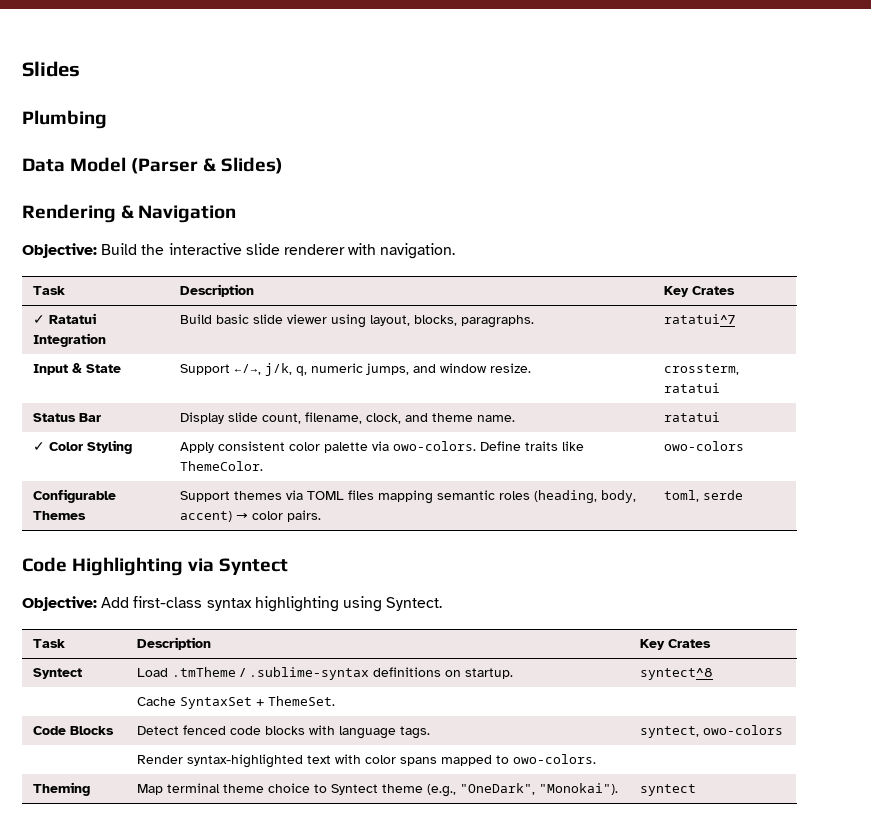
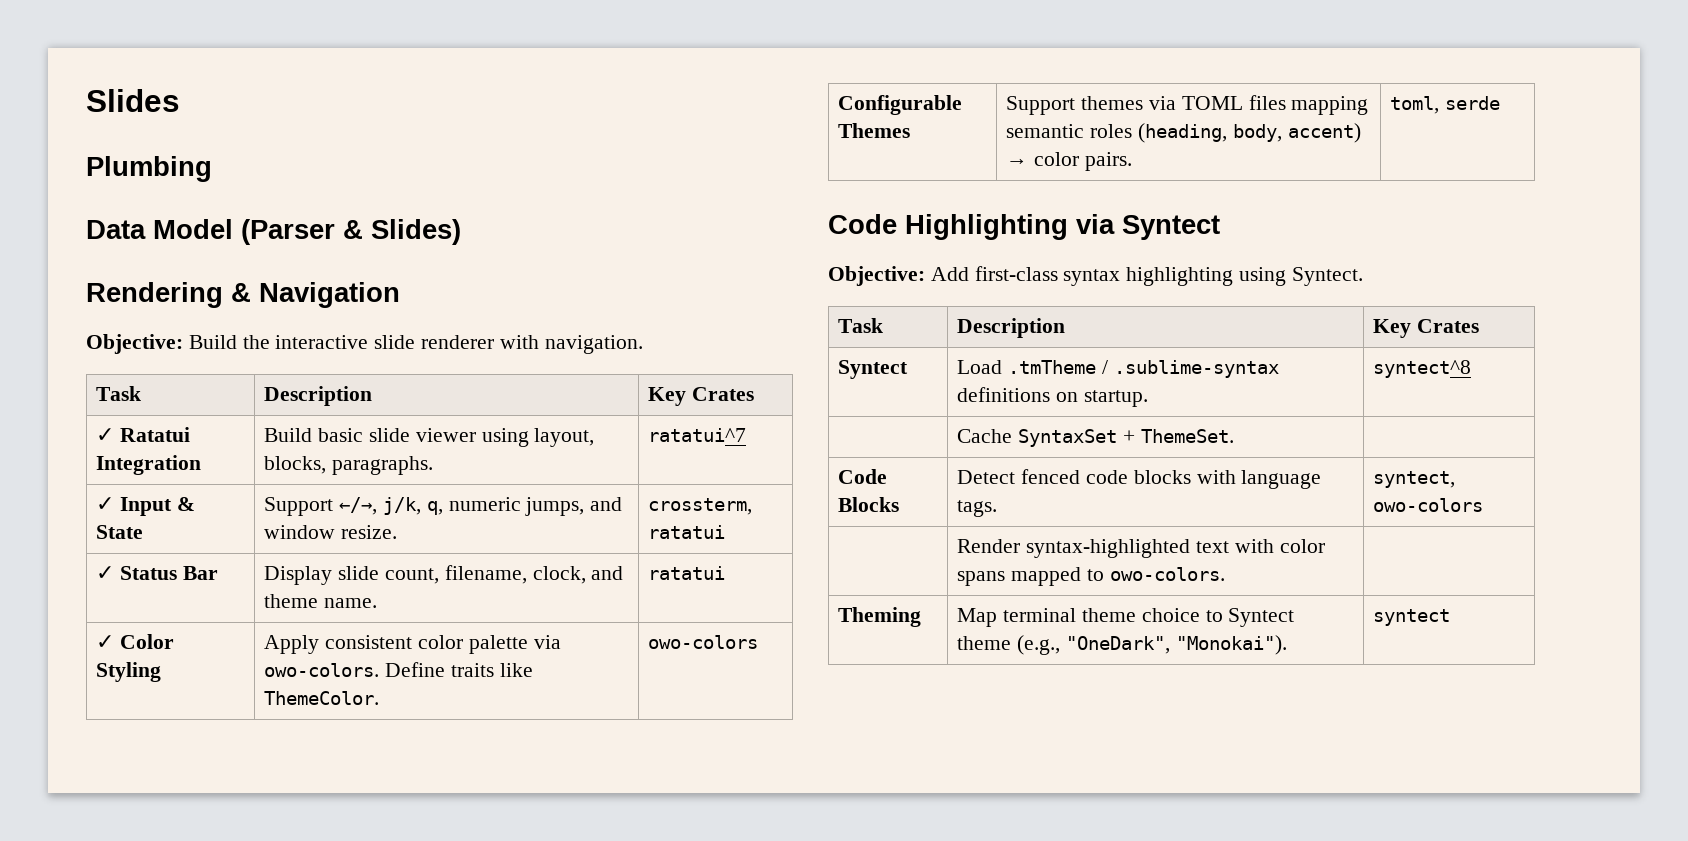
(736, 319) none -> [96,497,115,511] ✓
(721, 388) none -> [96,566,115,580] ✓

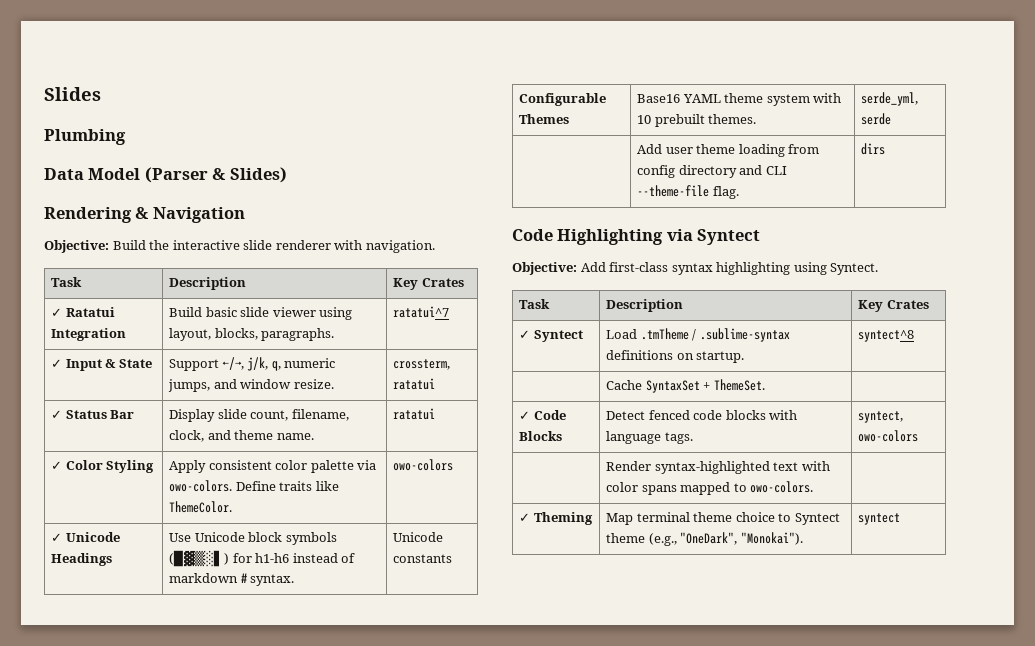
[838,95,963,115] [838,123,911,138] [1006,95,1369,115] [1006,123,1361,143] [1006,152,1132,171] [1390,96,1501,114] Configurable Themes | Support themes via TOML files mapping semantic roles (heading, body, accent) → color pairs. | toml, serde -> [51,532,120,542] [51,553,113,566] [169,532,337,545] [169,550,356,567] [169,573,295,586] [393,532,444,542] [393,554,453,563] [519,93,607,106] [519,114,570,124] [637,93,842,106] [637,114,757,127] [861,92,919,106] [861,113,892,125] [637,144,820,157] [637,165,787,178] [637,185,739,199] [861,143,886,155] ✓ Unicode Headings | Use Unicode block symbols (▉▓▒░▌) for h1-h6 instead of markdown # syntax. | Unicode constants // Configurable Themes | Base16 YAML theme system with 10 prebuilt themes. | serde_yml, serde // | Add user theme loading from config directory and CLI --theme-file flag. | dirs
(1480, 326) none -> [519,330,531,339] ✓
(1234, 436) none -> [519,411,531,420] ✓
(1225, 574) none -> [519,513,531,522] ✓

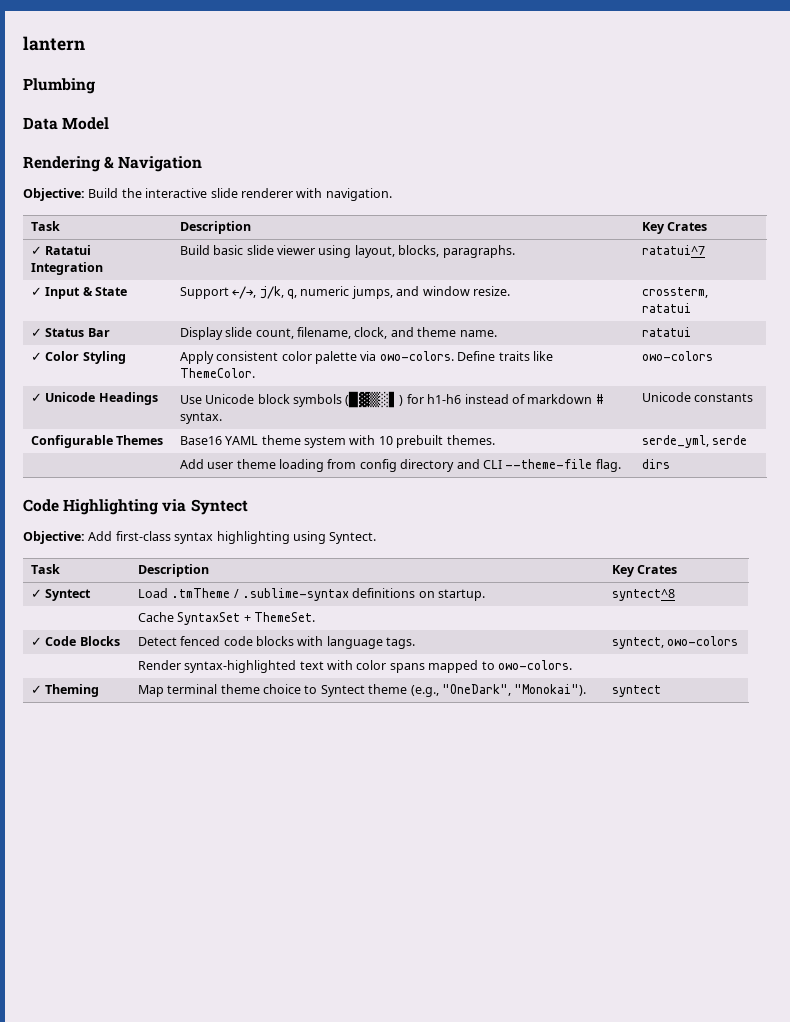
[44,87,101,101] Slides -> [23,36,85,51] lantern
[144,167,287,183] (Parser & Slides) -> (110, 123) none

